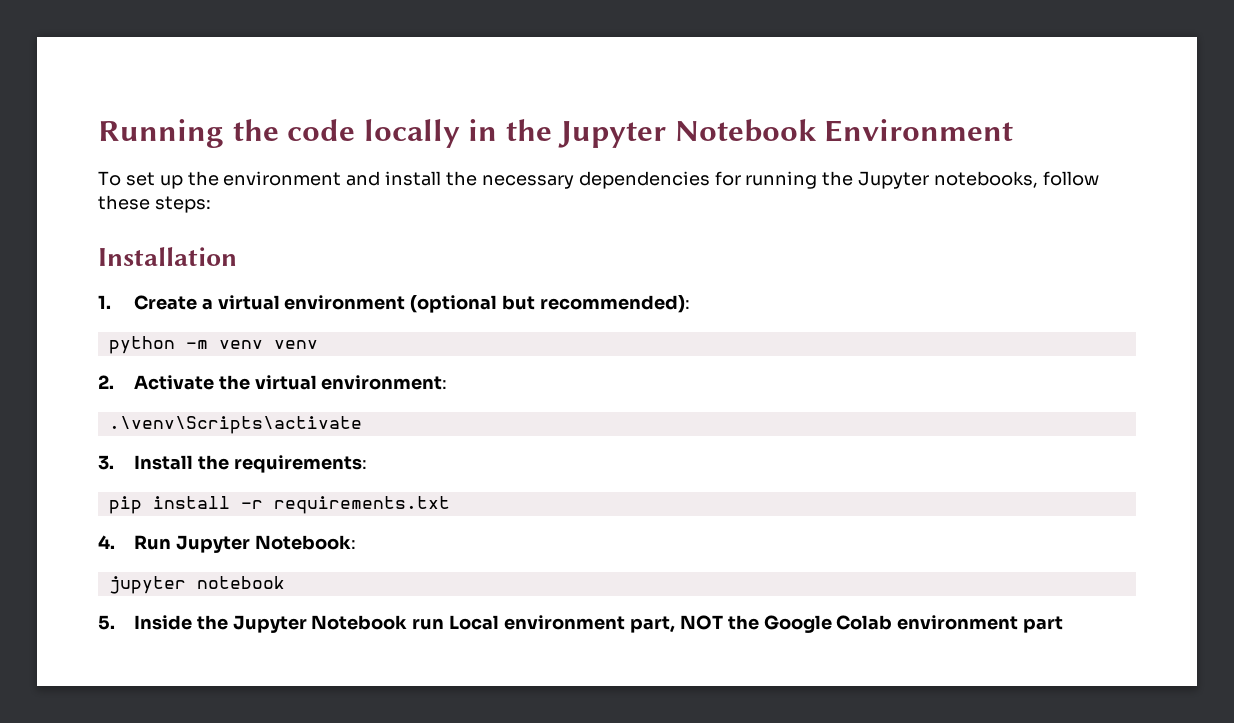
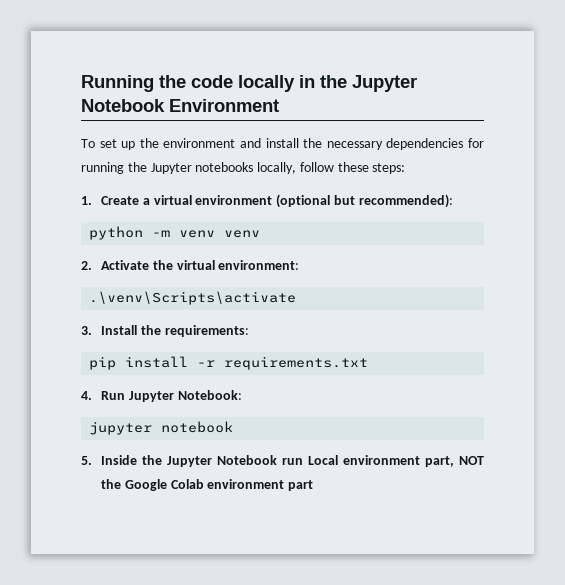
[934,171,1039,188] notebooks, -> [195,162,297,174] notebooks locally,
[98,247,237,266] // Installation -> (406, 168) none

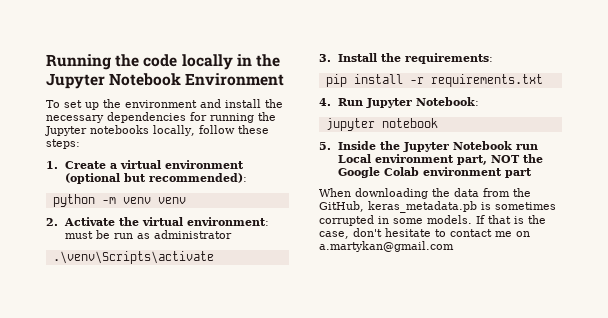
(300, 265) none -> [65,230,233,239] must be run as administrator
(314, 485) none -> [319,188,531,199] [319,201,556,213] [319,215,546,226] [319,228,530,239] [319,241,454,252] // When downloading the data from the GitHub, keras_metadata.pb is sometimes corrupted in some models. If that is the case, don't hesitate to contact me on a.martykan@gmail.com

